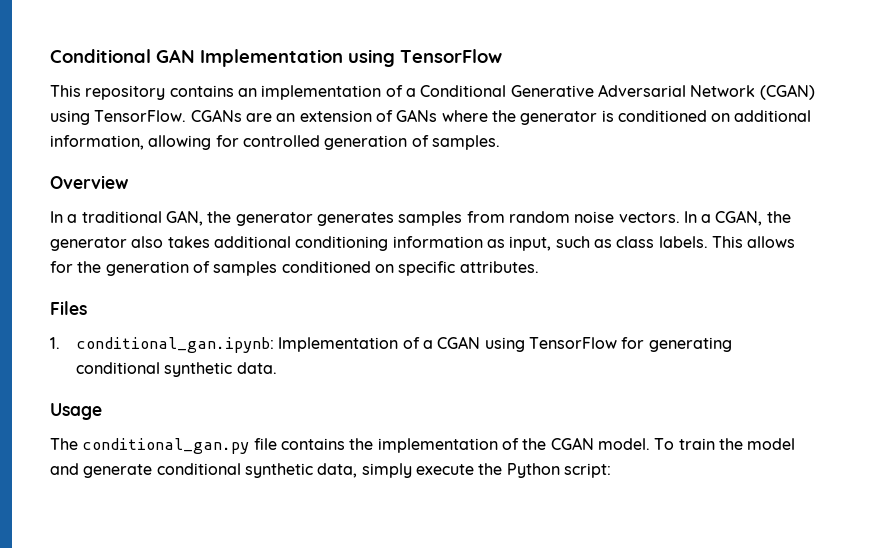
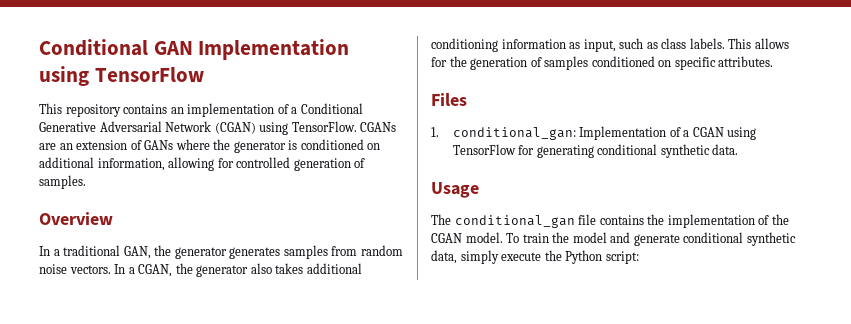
[75,337,274,353] conditional_gan.ipynb: -> [452,127,576,140] conditional_gan:
[82,438,250,454] conditional_gan.py -> [454,215,575,228] conditional_gan

